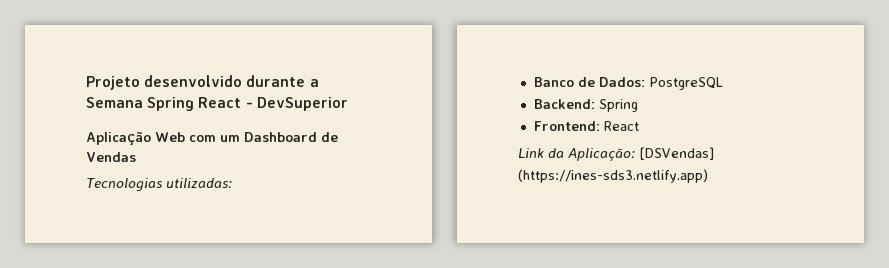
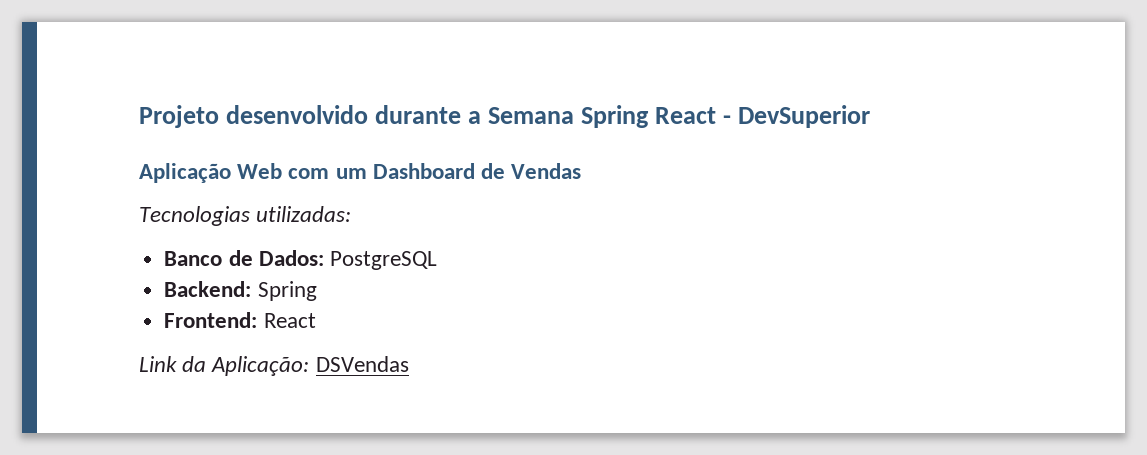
[639,147,714,160] [518,169,708,183] [DSVendas] (https://ines-sds3.netlify.app) -> [315,356,409,372] DSVendas

